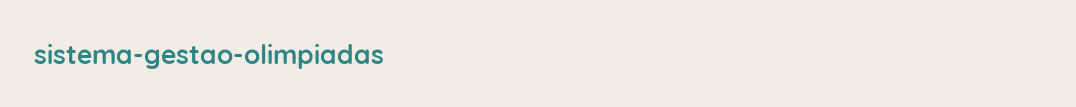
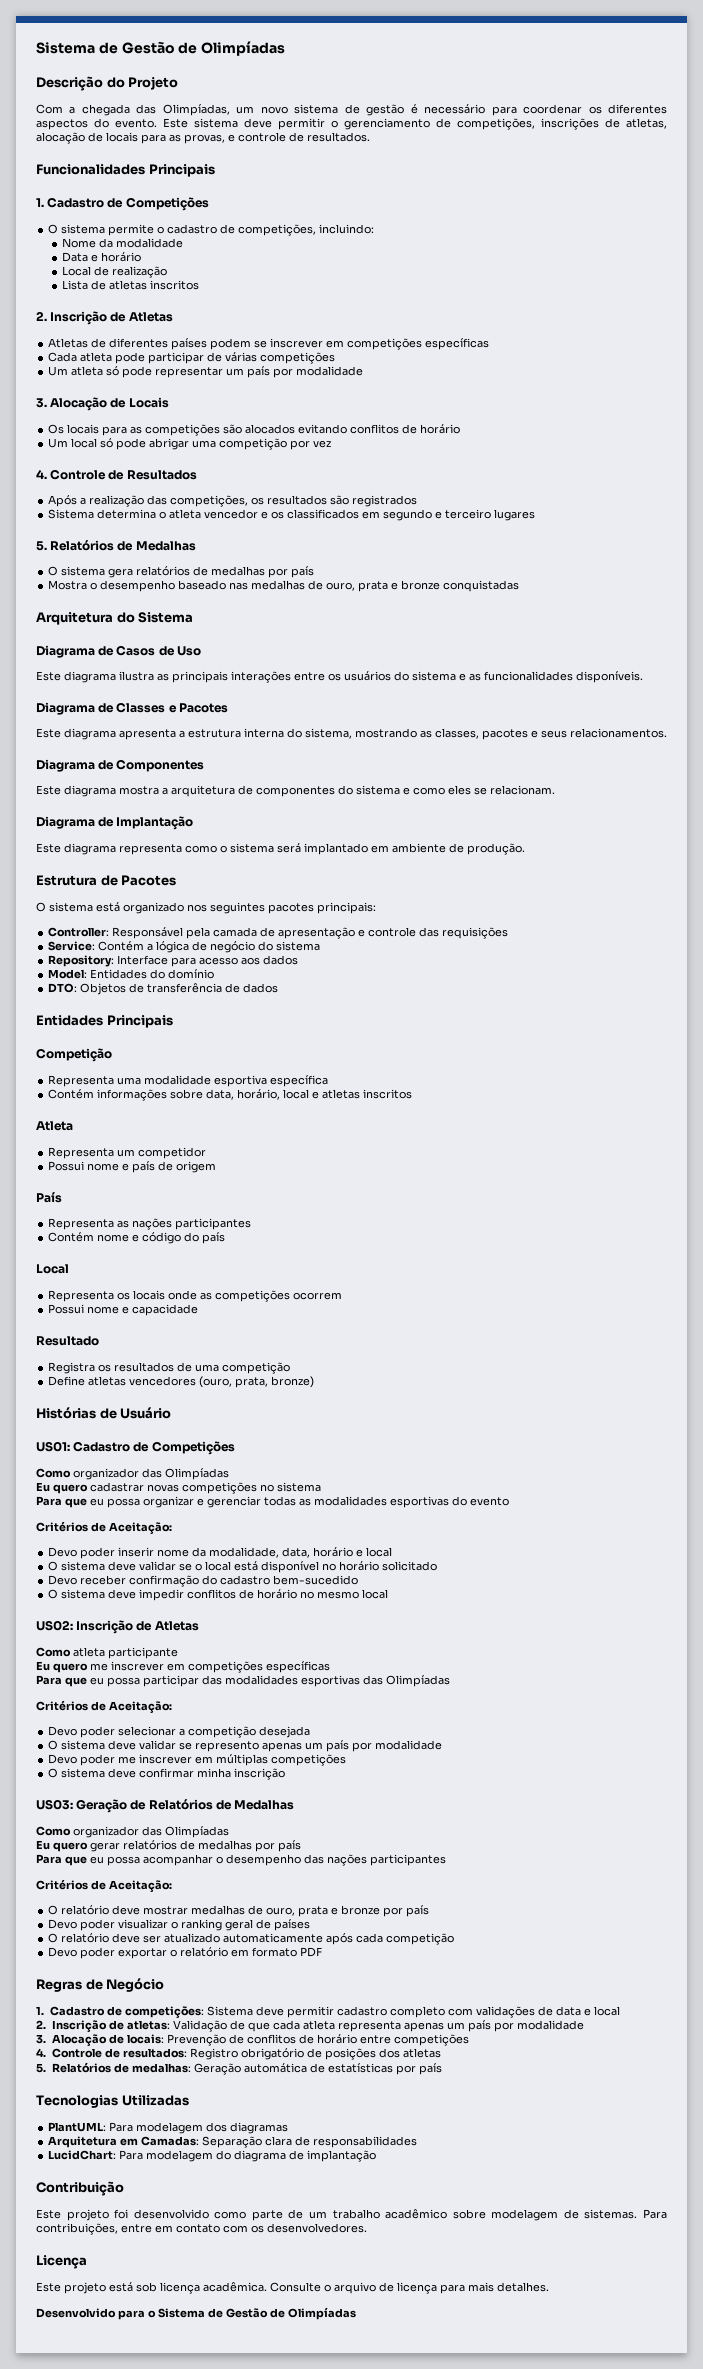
[34,43,384,69] sistema-gestao-olimpiadas -> [36,41,286,56] [36,76,179,91] [36,104,667,116] [36,118,667,130] [36,132,370,144] [36,164,215,177] [36,197,209,211] [48,224,375,236] [61,238,183,248] [61,252,141,262] [61,266,167,278] [61,280,199,290] [36,311,173,325] [48,338,490,350] [48,352,336,364] [48,366,364,378] [36,397,169,411] [48,424,461,436] [48,438,332,450] [36,469,197,480] [48,495,418,507] [48,509,536,521] [36,540,196,551] [48,566,315,578] [48,580,520,592] [36,612,194,625] [36,645,201,658] [36,671,643,683] [36,702,228,715] [36,728,667,740] [36,759,205,772] [36,785,555,797] [36,816,194,830] [36,843,525,855] [36,875,177,886] [36,902,376,914] [48,927,509,939] [48,941,321,953] [48,955,299,967] [48,969,215,979] [48,983,279,995] [36,1015,173,1028] [36,1048,112,1062] [48,1075,329,1087] [48,1089,413,1101] [36,1121,73,1131] [48,1147,207,1159] [48,1161,217,1173] [36,1192,62,1203] [48,1218,252,1230] [48,1232,226,1244] [36,1264,69,1274] [48,1290,343,1302] [48,1304,199,1316] [36,1336,99,1346] [48,1362,291,1374] [48,1376,315,1388] [36,1407,172,1419] [36,1441,235,1455] [36,1468,229,1480] [36,1482,321,1494] [36,1496,509,1508] [36,1521,172,1534] [48,1547,393,1559] [48,1561,438,1573] [48,1575,359,1587] [48,1589,389,1601] [36,1620,199,1634] [36,1647,178,1659] [36,1661,330,1673] [36,1675,450,1687] [36,1700,172,1713] [48,1726,311,1738] [48,1740,443,1752] [48,1754,347,1766] [48,1768,286,1780] [36,1799,295,1813] [36,1826,229,1838] [36,1840,301,1852] [36,1854,446,1866] [36,1879,172,1892] [48,1905,430,1917] [48,1919,311,1931] [48,1933,455,1945] [48,1947,323,1959] [36,1978,165,1992] [36,2006,620,2018] [36,2020,584,2032] [36,2034,469,2046] [36,2048,441,2060] [36,2062,442,2075] [36,2095,189,2108] [48,2122,289,2134] [48,2136,418,2148] [48,2150,377,2162] [36,2181,124,2196] [36,2209,667,2221] [36,2223,367,2235] [36,2255,87,2269] [36,2282,549,2294] [36,2307,356,2320] Sistema de Gestão de Olimpíadas // Descrição do Projeto // Com a chegada das Olimpíadas, um novo sistema de gestão é necessário para coordenar os diferentes aspectos do evento. Este sistema deve permitir o gerenciamento de competições, inscrições de atletas, alocação de locais para as provas, e controle de resultados. // Funcionalidades Principais // 1. Cadastro de Competições // O sistema permite o cadastro de competições, incluindo: // Nome da modalidade // Data e horário // Local de realização // Lista de atletas inscritos // 2. Inscrição de Atletas // Atletas de diferentes países podem se inscrever em competições específicas // Cada atleta pode participar de várias competições // Um atleta só pode representar um país por modalidade // 3. Alocação de Locais // Os locais para as competições são alocados evitando conflitos de horário // Um local só pode abrigar uma competição por vez // 4. Controle de Resultados // Após a realização das competições, os resultados são registrados // Sistema determina o atleta vencedor e os classificados em segundo e terceiro lugares // 5. Relatórios de Medalhas // O sistema gera relatórios de medalhas por país // Mostra o desempenho baseado nas medalhas de ouro, prata e bronze conquistadas // Arquitetura do Sistema // Diagrama de Casos de Uso // Este diagrama ilustra as principais interações entre os usuários do sistema e as funcionalidades disponíveis. // Diagrama de Classes e Pacotes // Este diagrama apresenta a estrutura interna do sistema, mostrando as classes, pacotes e seus relacionamentos. // Diagrama de Componentes // Este diagrama mostra a arquitetura de componentes do sistema e como eles se relacionam. // Diagrama de Implantação // Este diagrama representa como o sistema será implantado em ambiente de produção. // Estrutura de Pacotes // O sistema está organizado nos seguintes pacotes principais: // Controller: Responsável pela camada de apresentação e controle das requisições // Service: Contém a lógica de negócio do sistema // Repository: Interface para acesso aos dados // Model: Entidades do domínio // DTO: Objetos de transferência de dados // Entidades Principais // Competição // Representa uma modalidade esportiva específica // Contém informações sobre data, horário, local e atletas inscritos // Atleta // Representa um competidor // Possui nome e país de origem // País // Representa as nações participantes // Contém nome e código do país // Local // Representa os locais onde as competições ocorrem // Possui nome e capacidade // Resultado // Registra os resultados de uma competição // Define atletas vencedores (ouro, prata, bronze) // Histórias de Usuário // US01: Cadastro de Competições // Como organizador das Olimpíadas // Eu quero cadastrar novas competições no sistema // Para que eu possa organizar e gerenciar todas as modalidades esportivas do evento // Critérios de Aceitação: // Devo poder inserir nome da modalidade, data, horário e local // O sistema deve validar se o local está disponível no horário solicitado // Devo receber confirmação do cadastro bem-sucedido // O sistema deve impedir conflitos de horário no mesmo local // US02: Inscrição de Atletas // Como atleta participante // Eu quero me inscrever em competições específicas // Para que eu possa participar das modalidades esportivas das Olimpíadas // Critérios de Aceitação: // Devo poder selecionar a competição desejada // O sistema deve validar se represento apenas um país por modalidade // Devo poder me inscrever em múltiplas competições // O sistema deve confirmar minha inscrição // US03: Geração de Relatórios de Medalhas // Como organizador das Olimpíadas // Eu quero gerar relatórios de medalhas por país // Para que eu possa acompanhar o desempenho das nações participantes // Critérios de Aceitação: // O relatório deve mostrar medalhas de ouro, prata e bronze por país // Devo poder visualizar o ranking geral de países // O relatório deve ser atualizado automaticamente após cada competição // Devo poder exportar o relatório em formato PDF // Regras de Negócio // 1. Cadastro de competições: Sistema deve permitir cadastro completo com validações de data e local // 2. Inscrição de atletas: Validação de que cada atleta representa apenas um país por modalidade // 3. Alocação de locais: Prevenção de conflitos de horário entre competições // 4. Controle de resultados: Registro obrigatório de posições dos atletas // 5. Relatórios de medalhas: Geração automática de estatísticas por país // Tecnologias Utilizadas // PlantUML: Para modelagem dos diagramas // Arquitetura em Camadas: Separação clara de responsabilidades // LucidChart: Para modelagem do diagrama de implantação // Contribuição // Este projeto foi desenvolvido como parte de um trabalho acadêmico sobre modelagem de sistemas. Para contribuições, entre em contato com os desenvolvedores. // Licença // Este projeto está sob licença acadêmica. Consulte o arquivo de licença para mais detalhes. // Desenvolvido para o Sistema de Gestão de Olimpíadas

